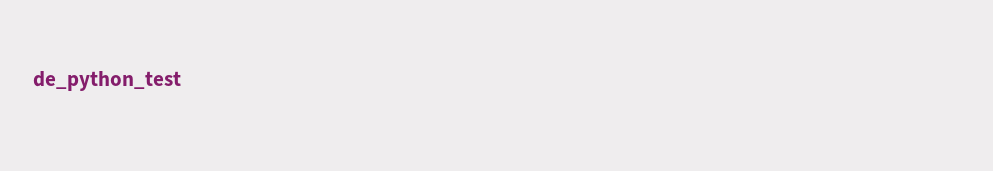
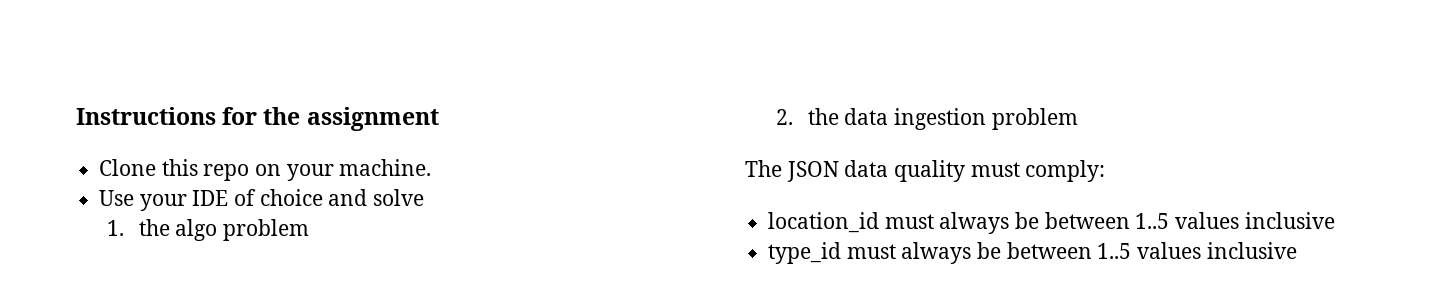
[33,71,181,91] de_python_test -> [76,107,439,131] [99,159,432,181] [99,189,425,211] [107,219,310,241] [776,108,1078,130] [745,160,1106,182] [768,212,1335,234] [768,242,1297,264] Instructions for the assignment // Clone this repo on your machine. // Use your IDE of choice and solve // 1. the algo problem // 2. the data ingestion problem // The JSON data quality must comply: // location_id must always be between 1..5 values inclusive // type_id must always be between 1..5 values inclusive

